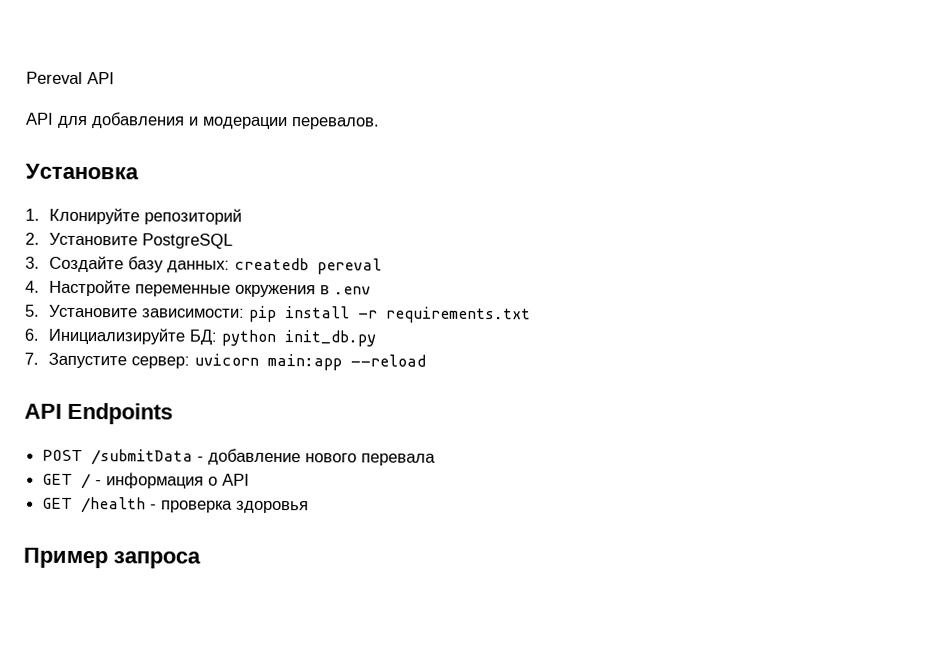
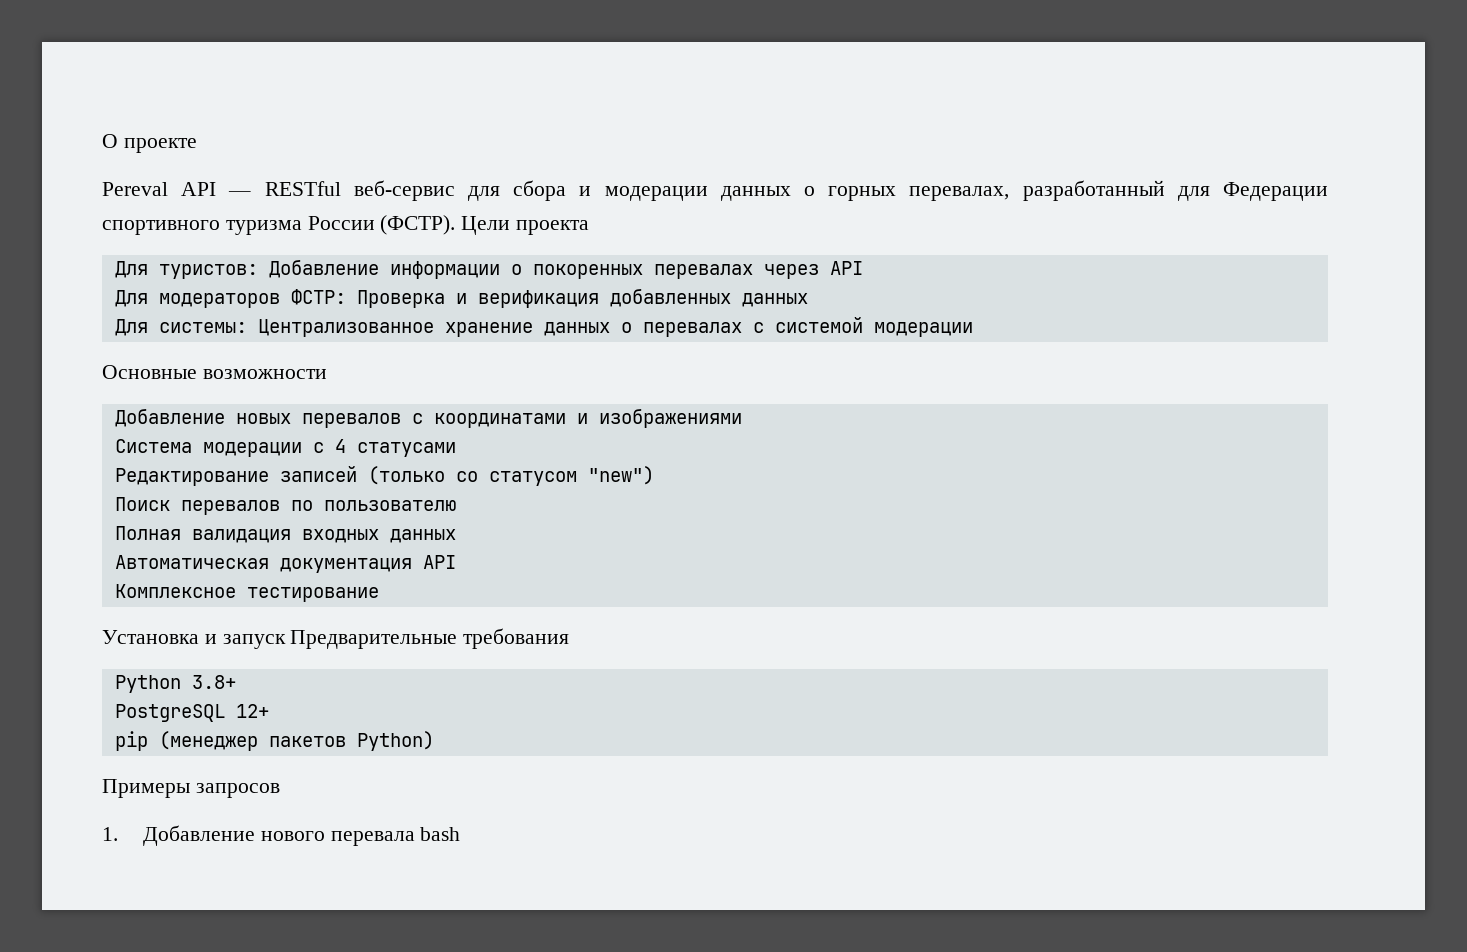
(26, 78) none -> [102,134,197,153] О проекте //
[26,112,380,130] [25,163,139,180] [25,207,243,225] [25,232,234,249] [25,255,383,275] [25,279,372,298] [25,304,532,324] [24,327,377,347] [24,352,427,371] [24,402,173,425] [42,448,437,466] [42,472,251,490] [42,497,310,514] [23,547,201,569] // API для добавления и модерации перевалов. // Установка // 1. Клонируйте репозиторий // 2. Установите PostgreSQL // 3. Создайте базу данных: createdb pereval // 4. Настройте переменные окружения в .env // 5. Установите зависимости: pip install -r requirements.txt // 6. Инициализируйте БД: python init_db.py // 7. Запустите сервер: uvicorn main:app --reload // API Endpoints // POST /submitData - добавление нового перевала // GET / - информация о API // GET /health - проверка здоровья // Пример запроса -> [228,180,1329,201] [102,215,590,235] [114,260,863,279] [114,289,808,308] [114,317,973,337] [102,365,327,379] [114,409,742,428] [114,439,456,457] [114,466,654,486] [114,497,456,515] [114,526,456,543] [114,555,456,573] [114,584,379,602] [102,628,570,649] [114,675,236,693] [114,704,269,722] [114,731,434,751] [102,779,280,798] [102,825,461,846] — RESTful веб-сервис для сбора и модерации данных о горных перевалах, разработанный для Федерации спортивного туризма России (ФСТР). Цели проекта // Для туристов: Добавление информации о покоренных перевалах через API // Для модераторов ФСТР: Проверка и верификация добавленных данных // Для системы: Централизованное хранение данных о перевалах с системой модерации // Основные возможности // Добавление новых перевалов с координатами и изображениями // Система модерации с 4 статусами // Редактирование записей (только со статусом "new") // Поиск перевалов по пользователю // Полная валидация входных данных // Автоматическая документация API // Комплексное тестирование // Установка и запуск Предварительные требования // Python 3.8+ // PostgreSQL 12+ // pip (менеджер пакетов Python) // Примеры запросов // 1. Добавление нового перевала bash

